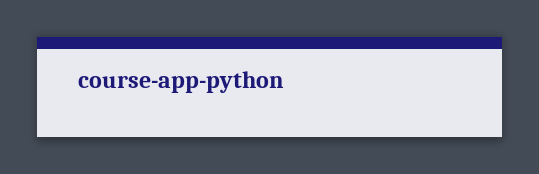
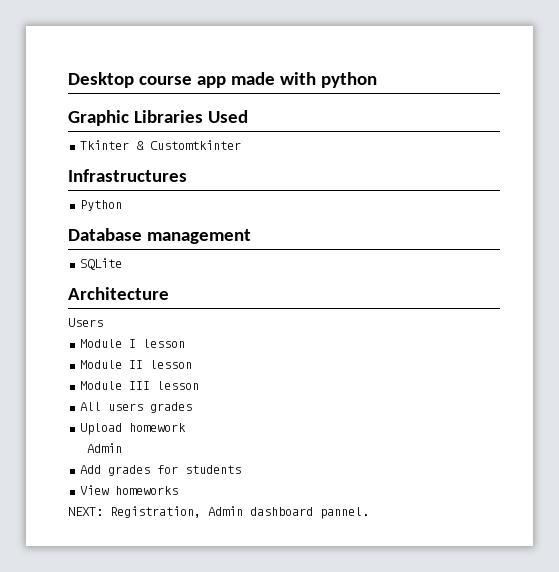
[78,71,284,93] course-app-python -> [68,72,377,88] [68,110,248,126] [79,140,241,150] [68,169,187,182] [79,200,122,211] [68,228,251,244] [79,258,122,270] [68,287,169,300] [68,318,103,327] [79,339,185,348] [79,360,192,369] [79,381,199,390] [79,402,192,413] [79,423,186,435] [87,443,123,453] [79,465,241,476] [79,485,178,495] [68,506,369,519] Desktop course app made with python // Graphic Libraries Used // Tkinter & Customtkinter // Infrastructures // Python // Database management // SQLite // Architecture // Users // Module I lesson // Module II lesson // Module III lesson // All users grades // Upload homework // Admin // Add grades for students // View homeworks // NEXT: Registration, Admin dashboard pannel.

